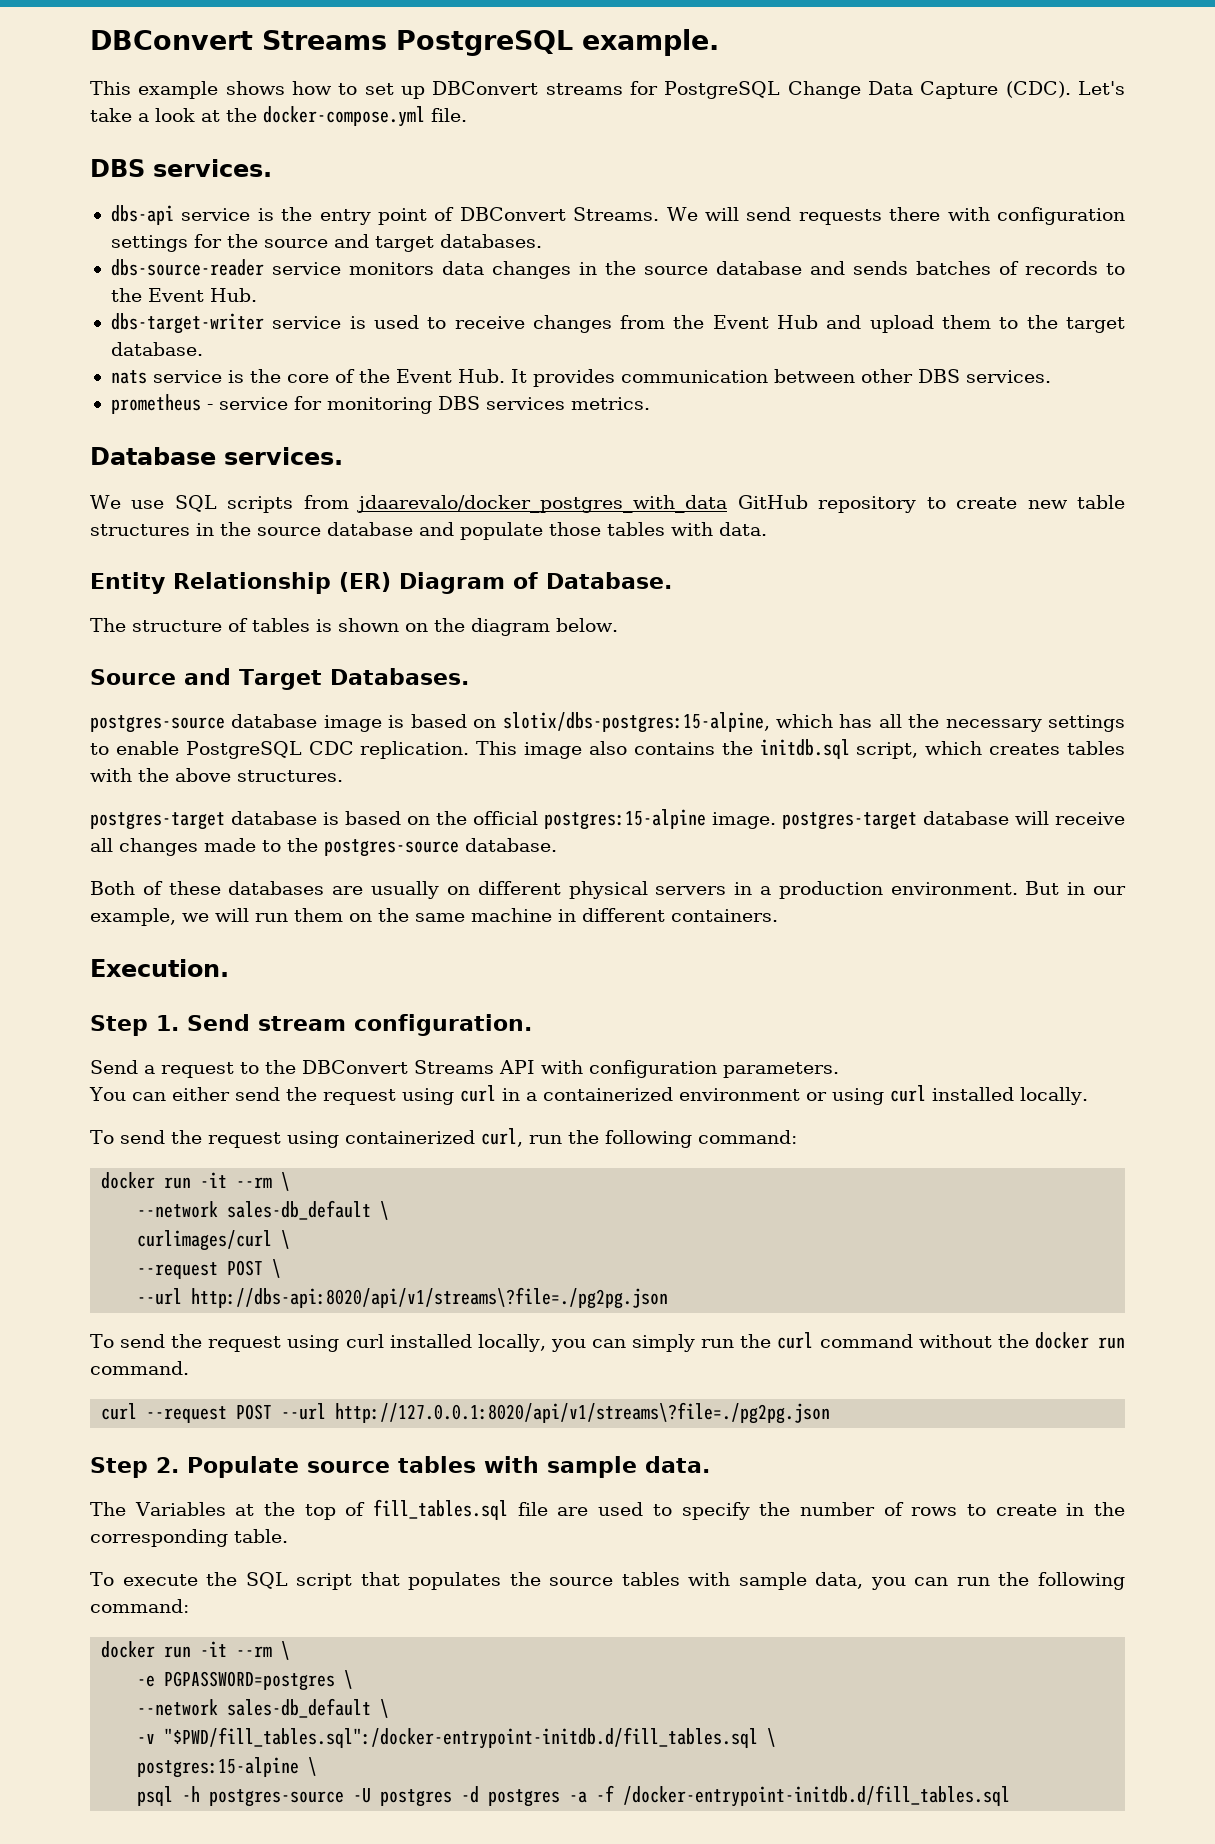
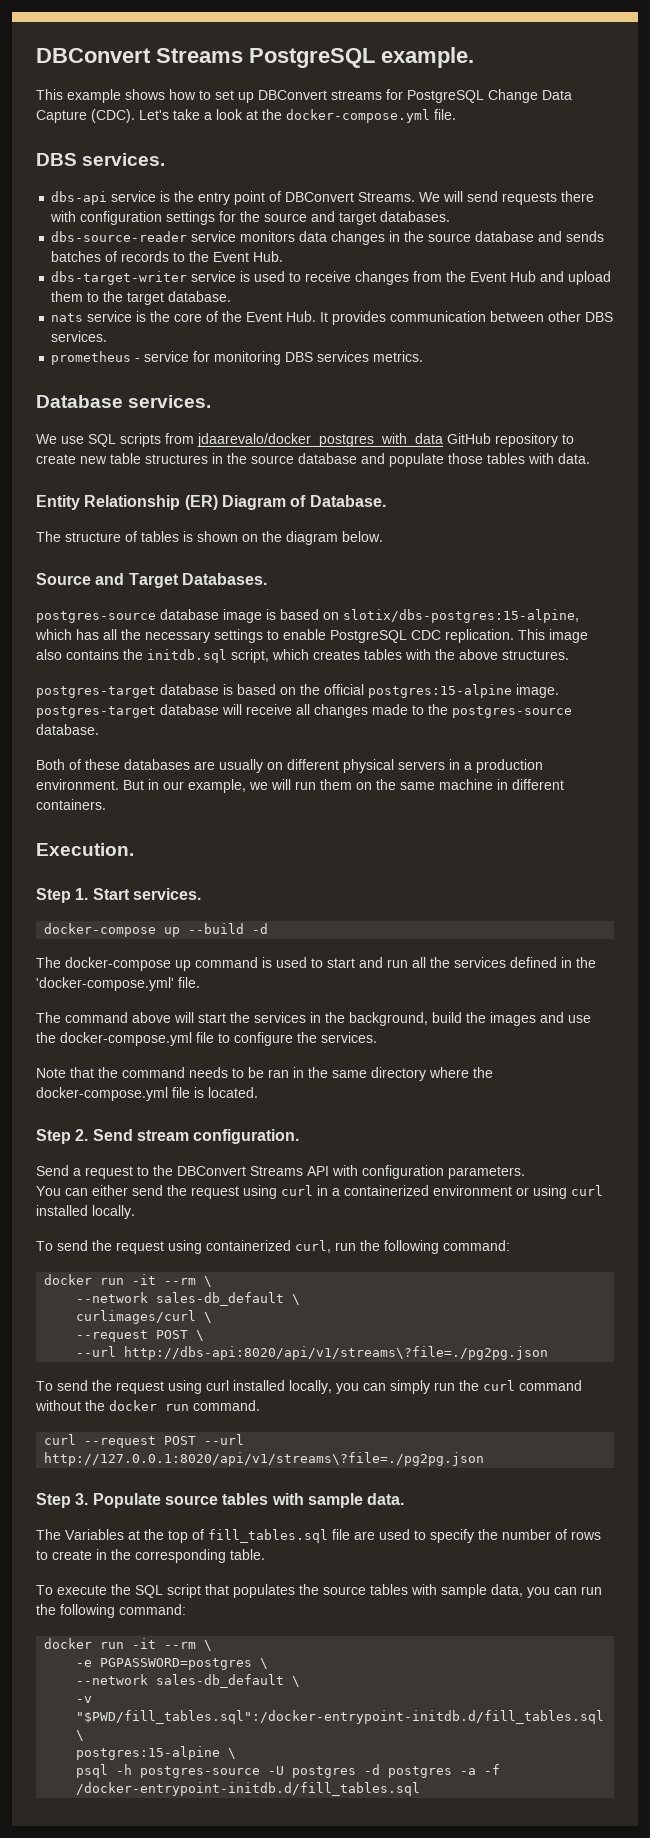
(179, 1023) none -> [92,888,201,900] [44,923,269,937] [36,957,596,971] [36,977,200,991] [36,1012,591,1026] [36,1032,377,1046] [36,1067,493,1081] [36,1087,258,1101] [36,1129,89,1144] Start services. // docker-compose up --build -d // The docker-compose up command is used to start and run all the services defined in the 'docker-compose.yml' file. // The command above will start the services in the background, build the images and use the docker-compose.yml file to configure the services. // Note that the command needs to be ran in the same directory where the docker-compose.yml file is located. // Step 2.
[156,1457,179,1473] 2. -> [75,1493,89,1505] 3.

